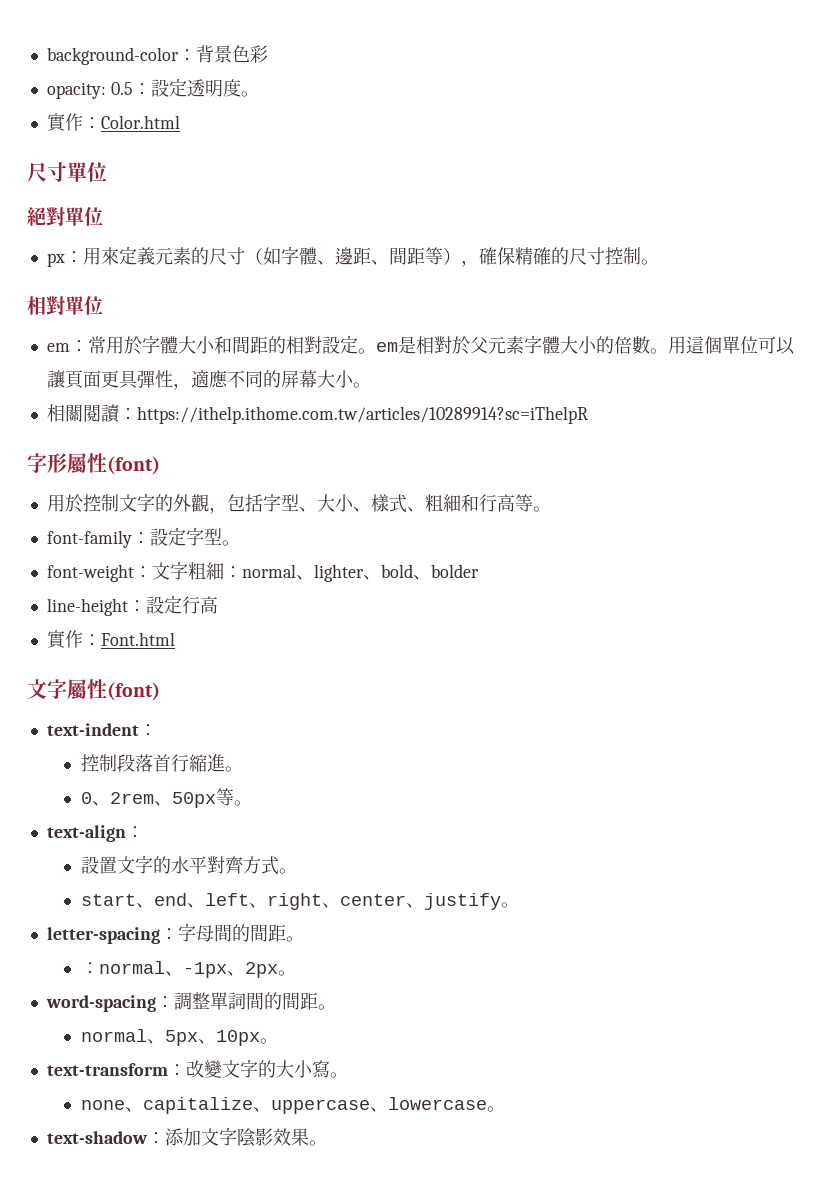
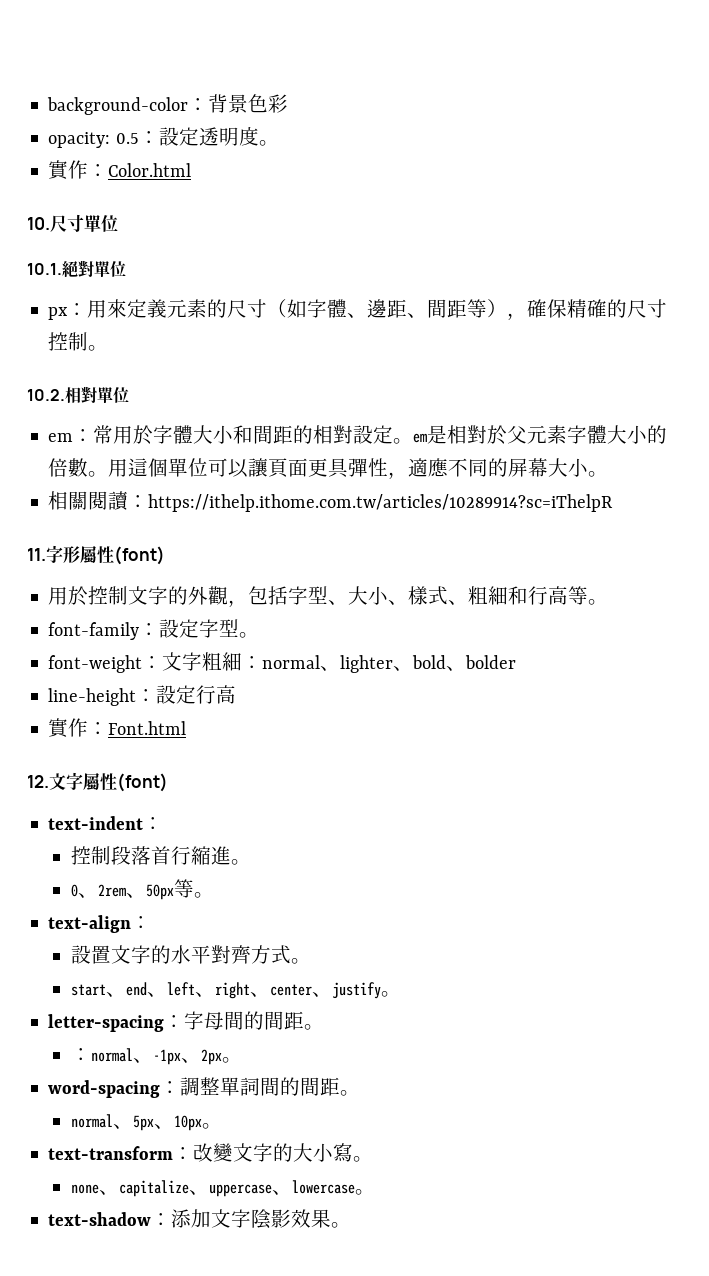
(180, 122) none -> [27,217,50,230] 10.
(107, 172) none -> [27,263,62,275] 10.1.
(659, 262) none -> [27,389,65,401] 10.2.
(588, 415) none -> [27,548,46,561] 11.
(175, 639) none -> [27,775,49,788] 12.

